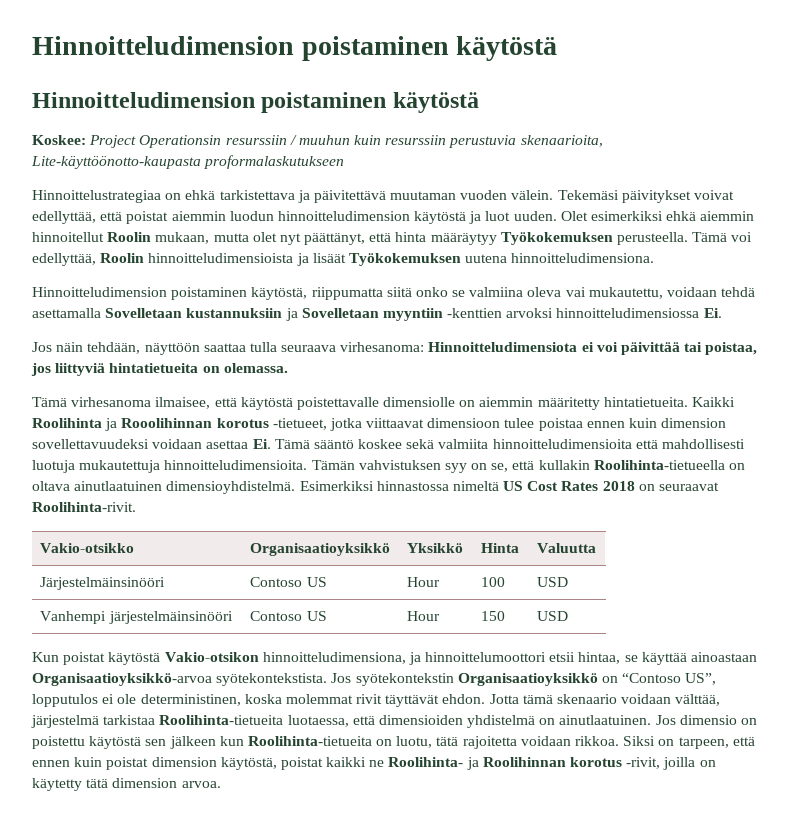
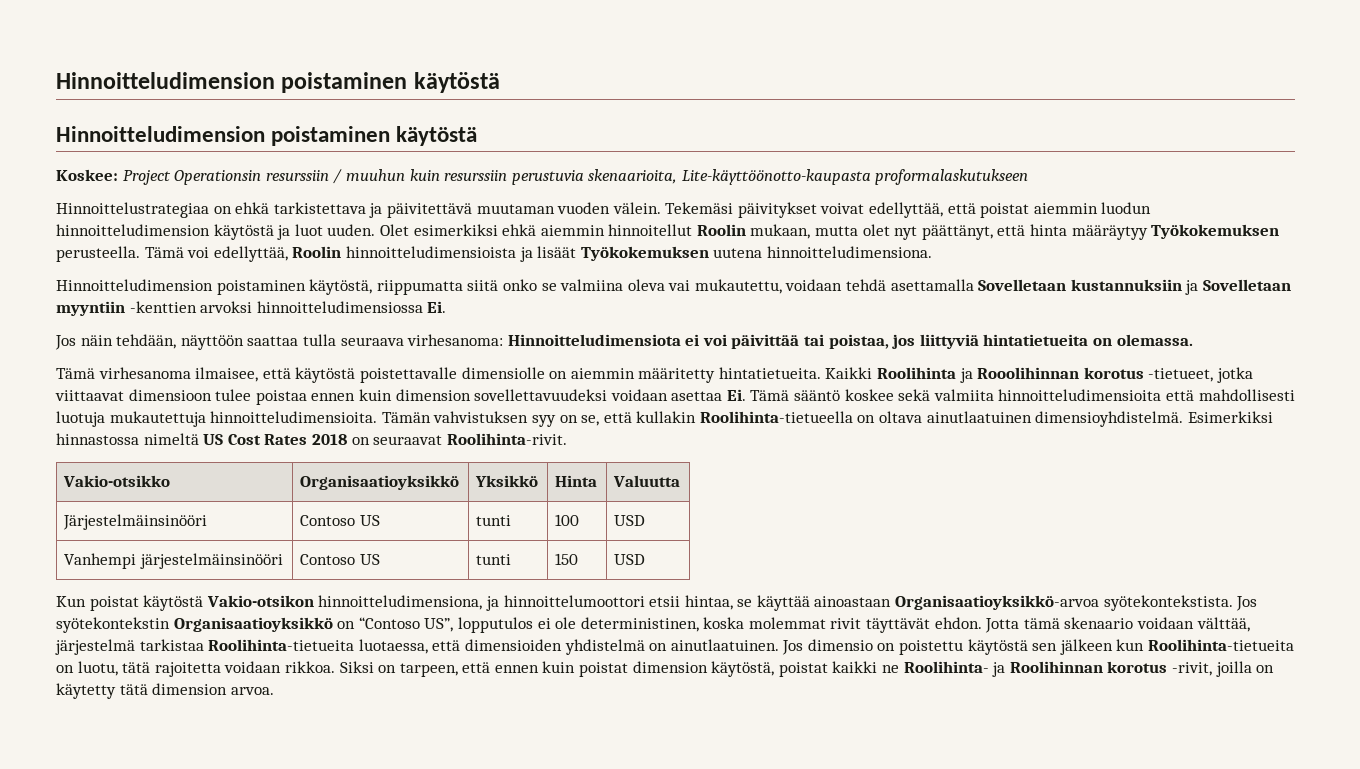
[407,577,441,587] Hour -> [475,515,511,526] tunti
[407,611,441,621] Hour -> [475,554,511,565] tunti

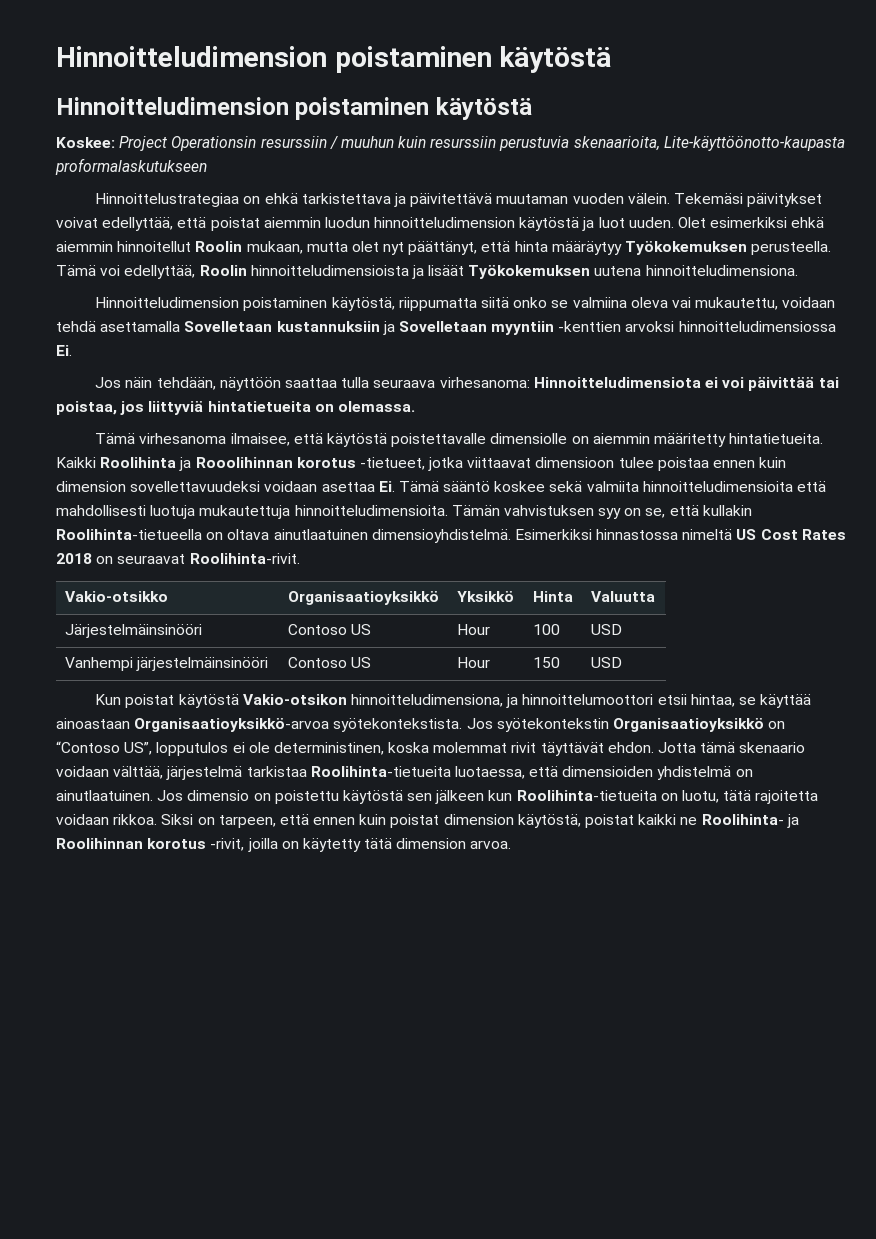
[475,515,511,526] tunti -> [456,624,490,635] Hour
[475,554,511,565] tunti -> [456,657,490,668] Hour

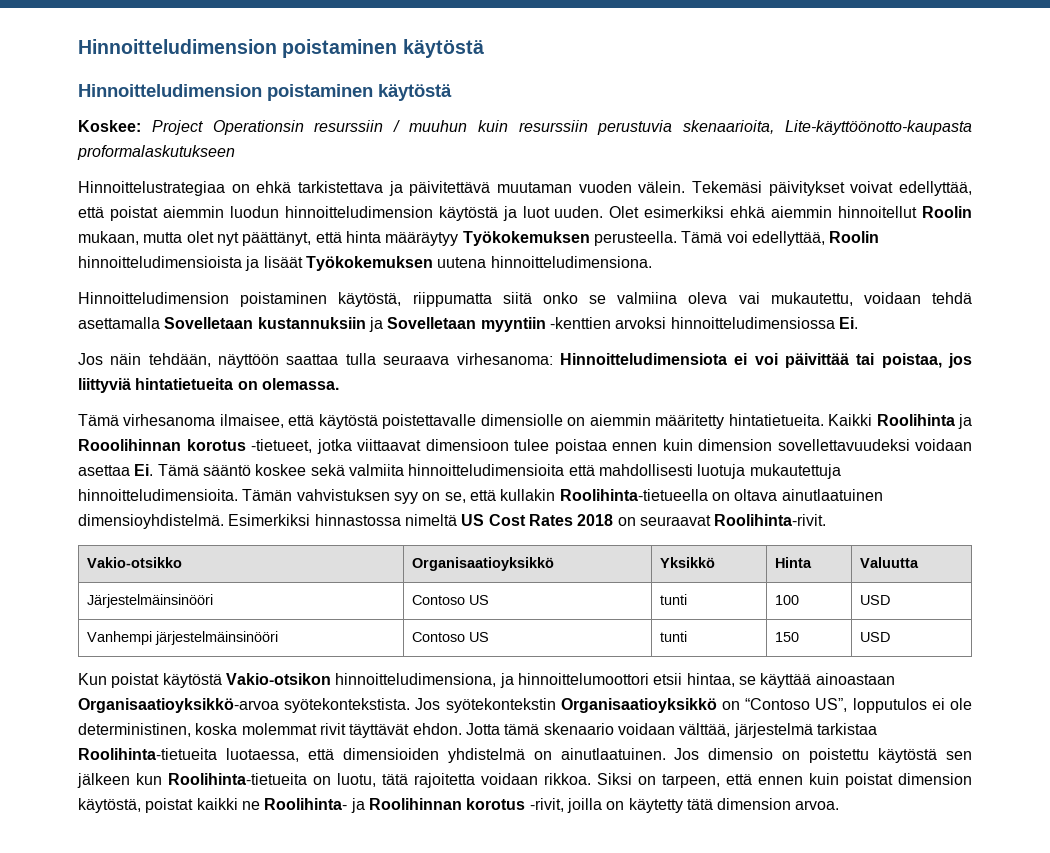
[456,624,490,635] Hour -> [660,594,688,605] tunti
[456,657,490,668] Hour -> [660,631,688,642] tunti

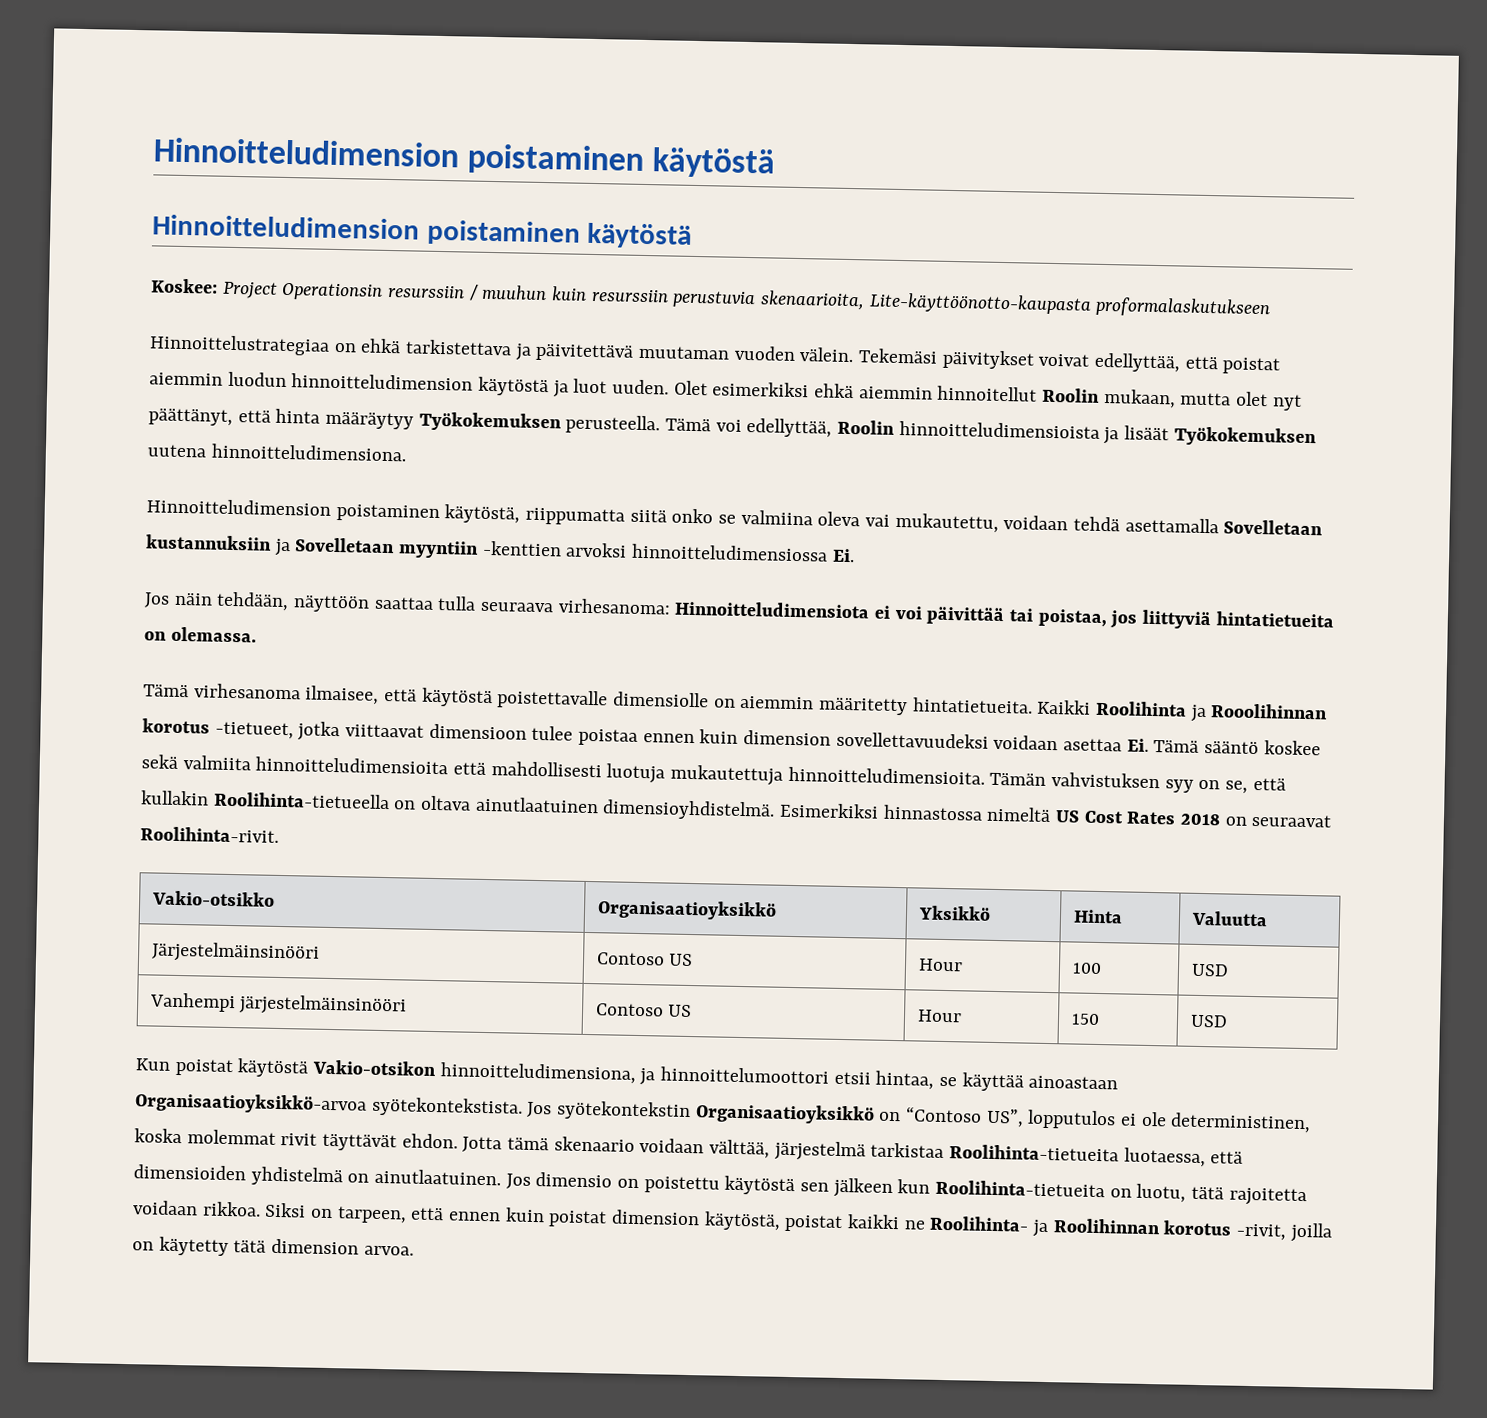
[660,594,688,605] tunti -> [917,958,963,972] Hour
[660,631,688,642] tunti -> [916,1009,962,1023] Hour

